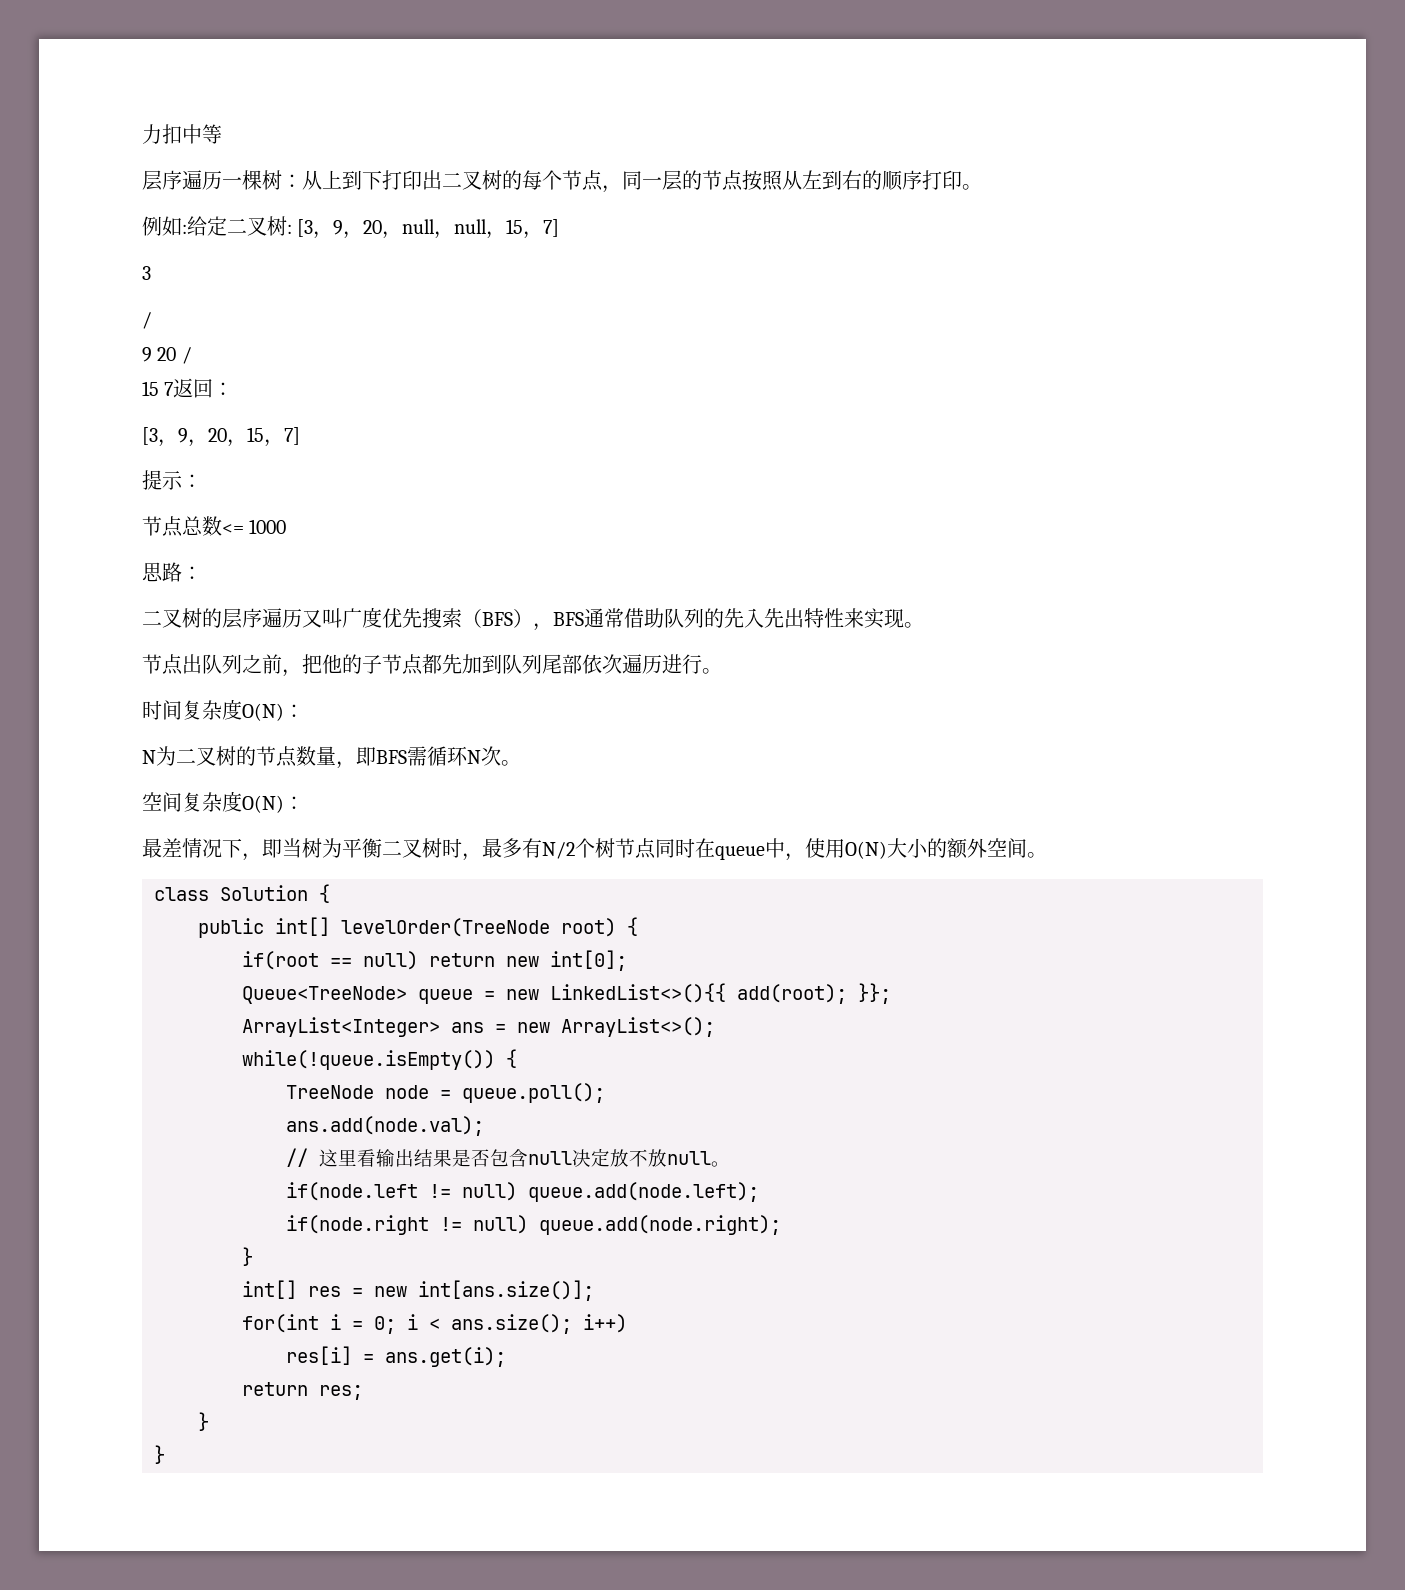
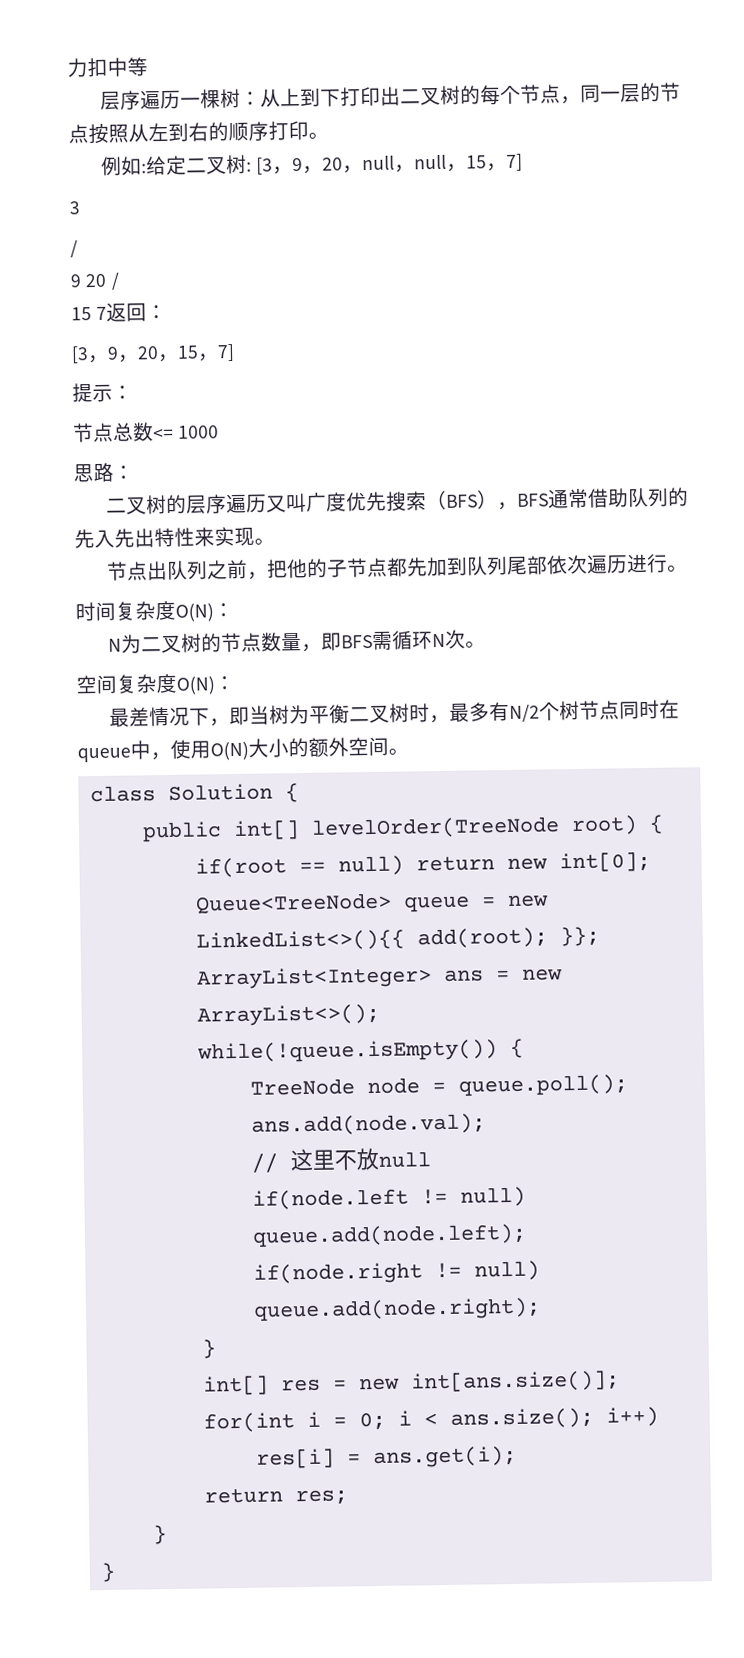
[357,1148,629,1167] 看输出结果是否包含null决定放 -> (335, 1159) none
[711,1161,730,1167] 。 -> (431, 1159) none

